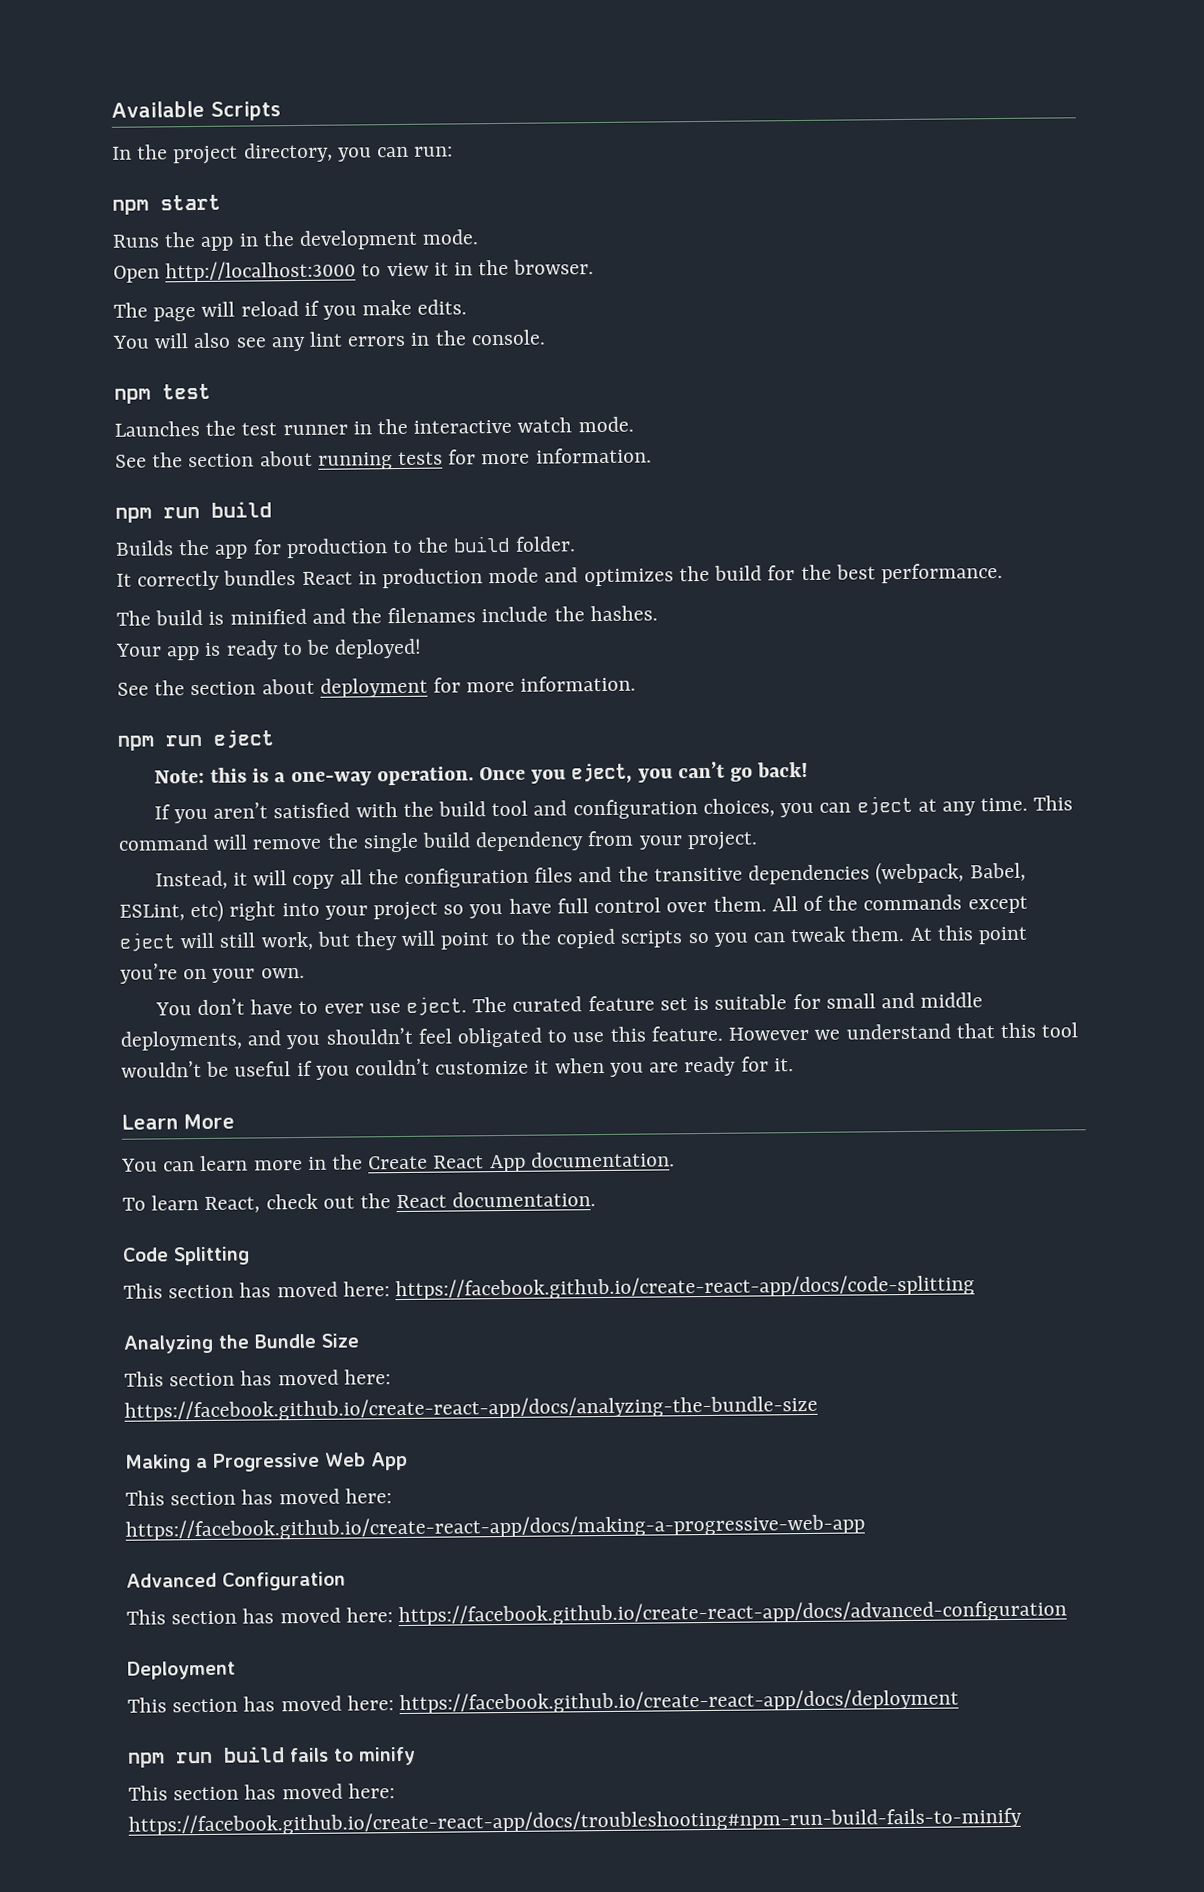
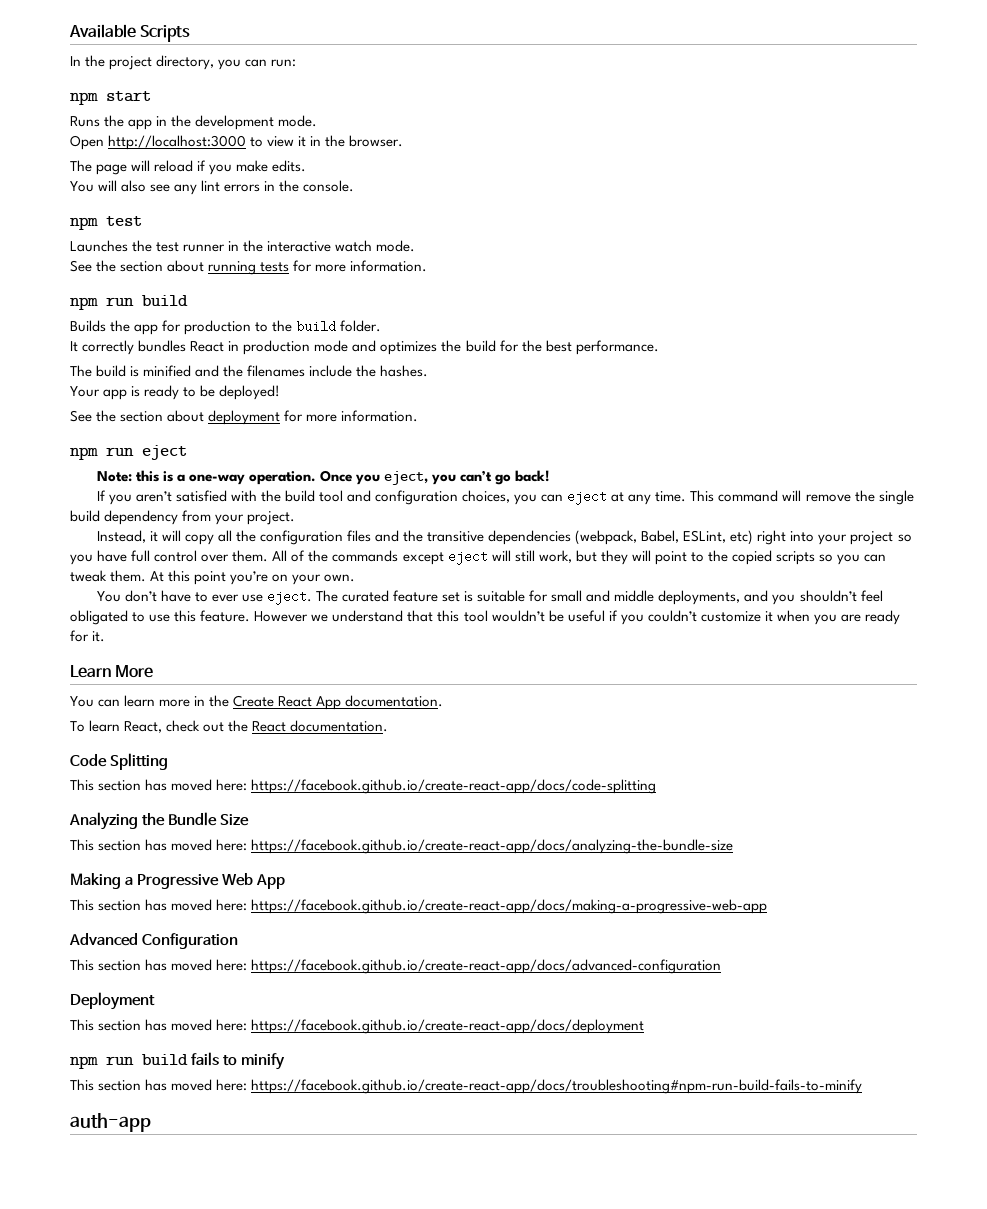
(1022, 1821) none -> [70,1113,151,1132] // auth-app

